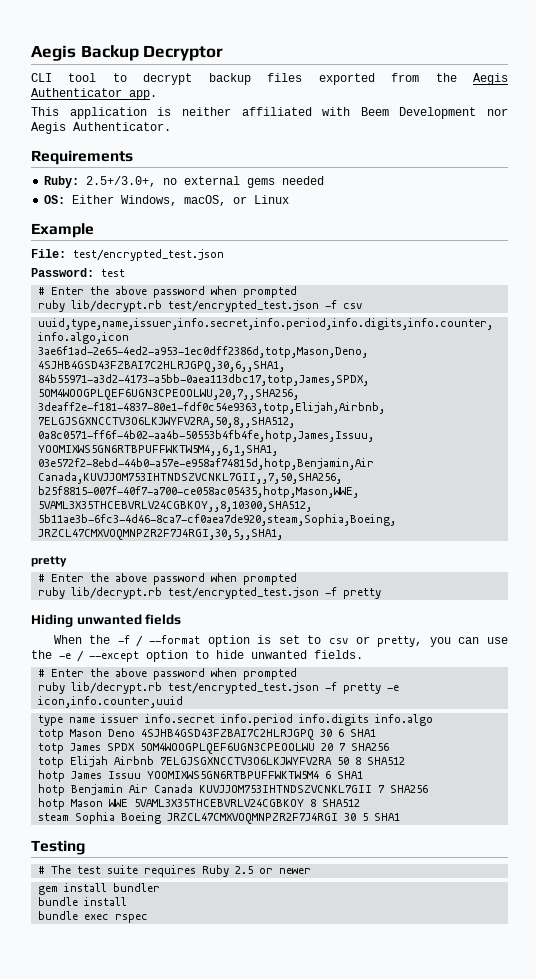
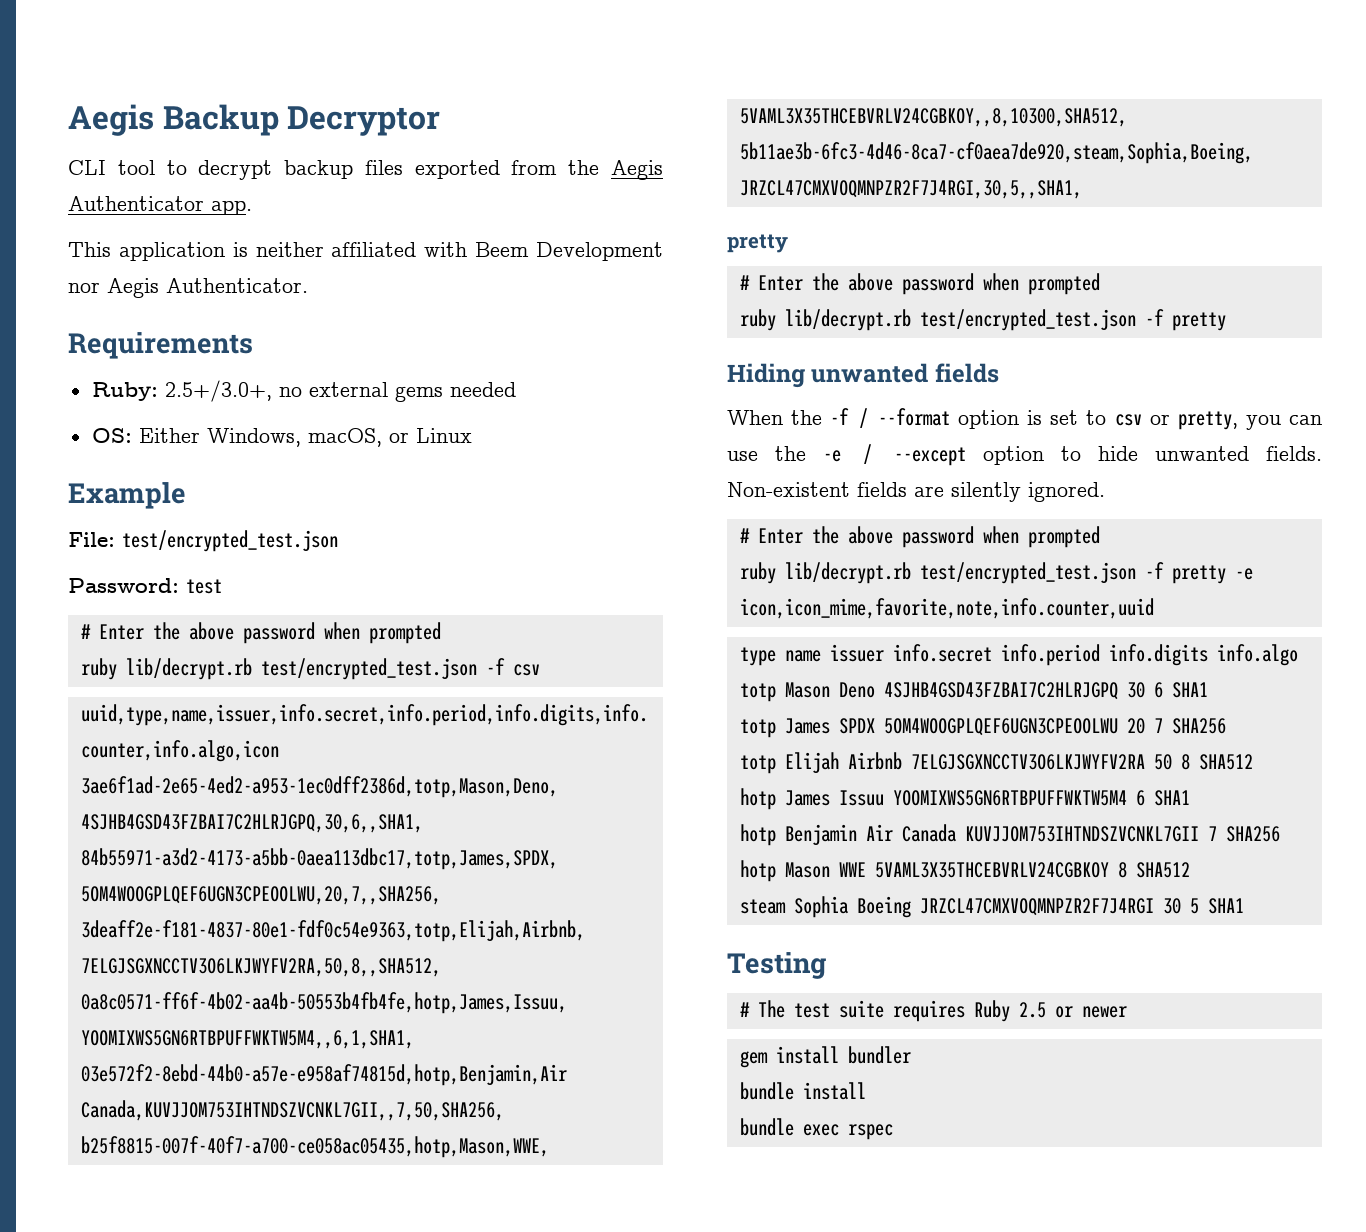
(363, 654) none -> [727,482,1105,502] Non-existent fields are silently ignored.
[38,696,184,708] icon,info.counter,uuid -> [739,598,1154,619] icon,icon_mime,favorite,note,info.counter,uuid

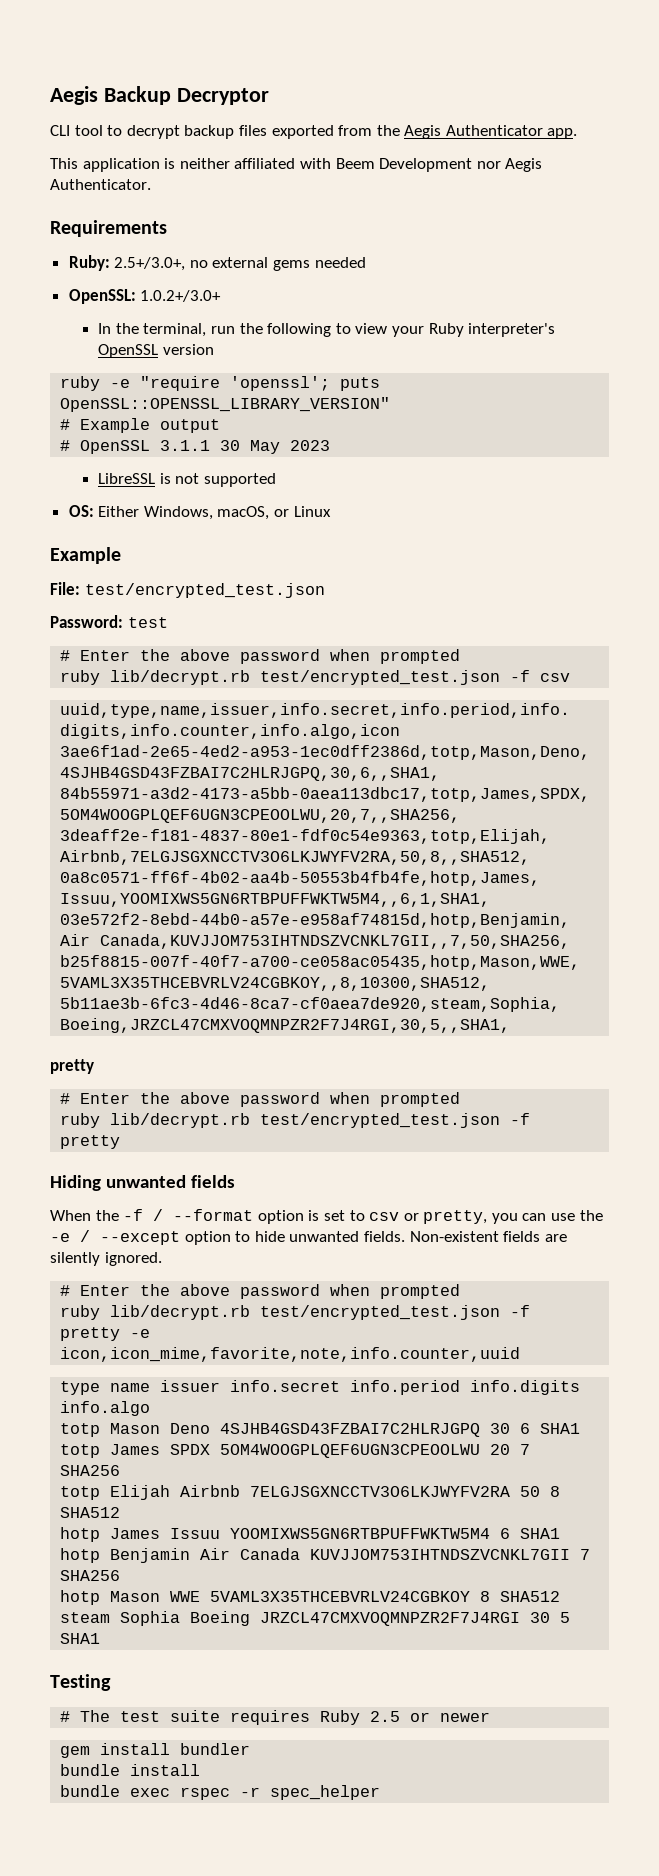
(516, 389) none -> [68,289,222,304] [98,323,556,337] [98,344,214,358] [60,376,381,391] [60,397,391,412] [60,418,221,433] [60,440,331,454] [98,473,277,487] // OpenSSL: 1.0.2+/3.0+ // In the terminal, run the following to view your Ruby interpreter's OpenSSL version // ruby -e "require 'openssl'; puts OpenSSL::OPENSSL_LIBRARY_VERSION" // # Example output // # OpenSSL 3.1.1 30 May 2023 // LibreSSL is not supported
(893, 1132) none -> [240,1785,381,1800] -r spec_helper

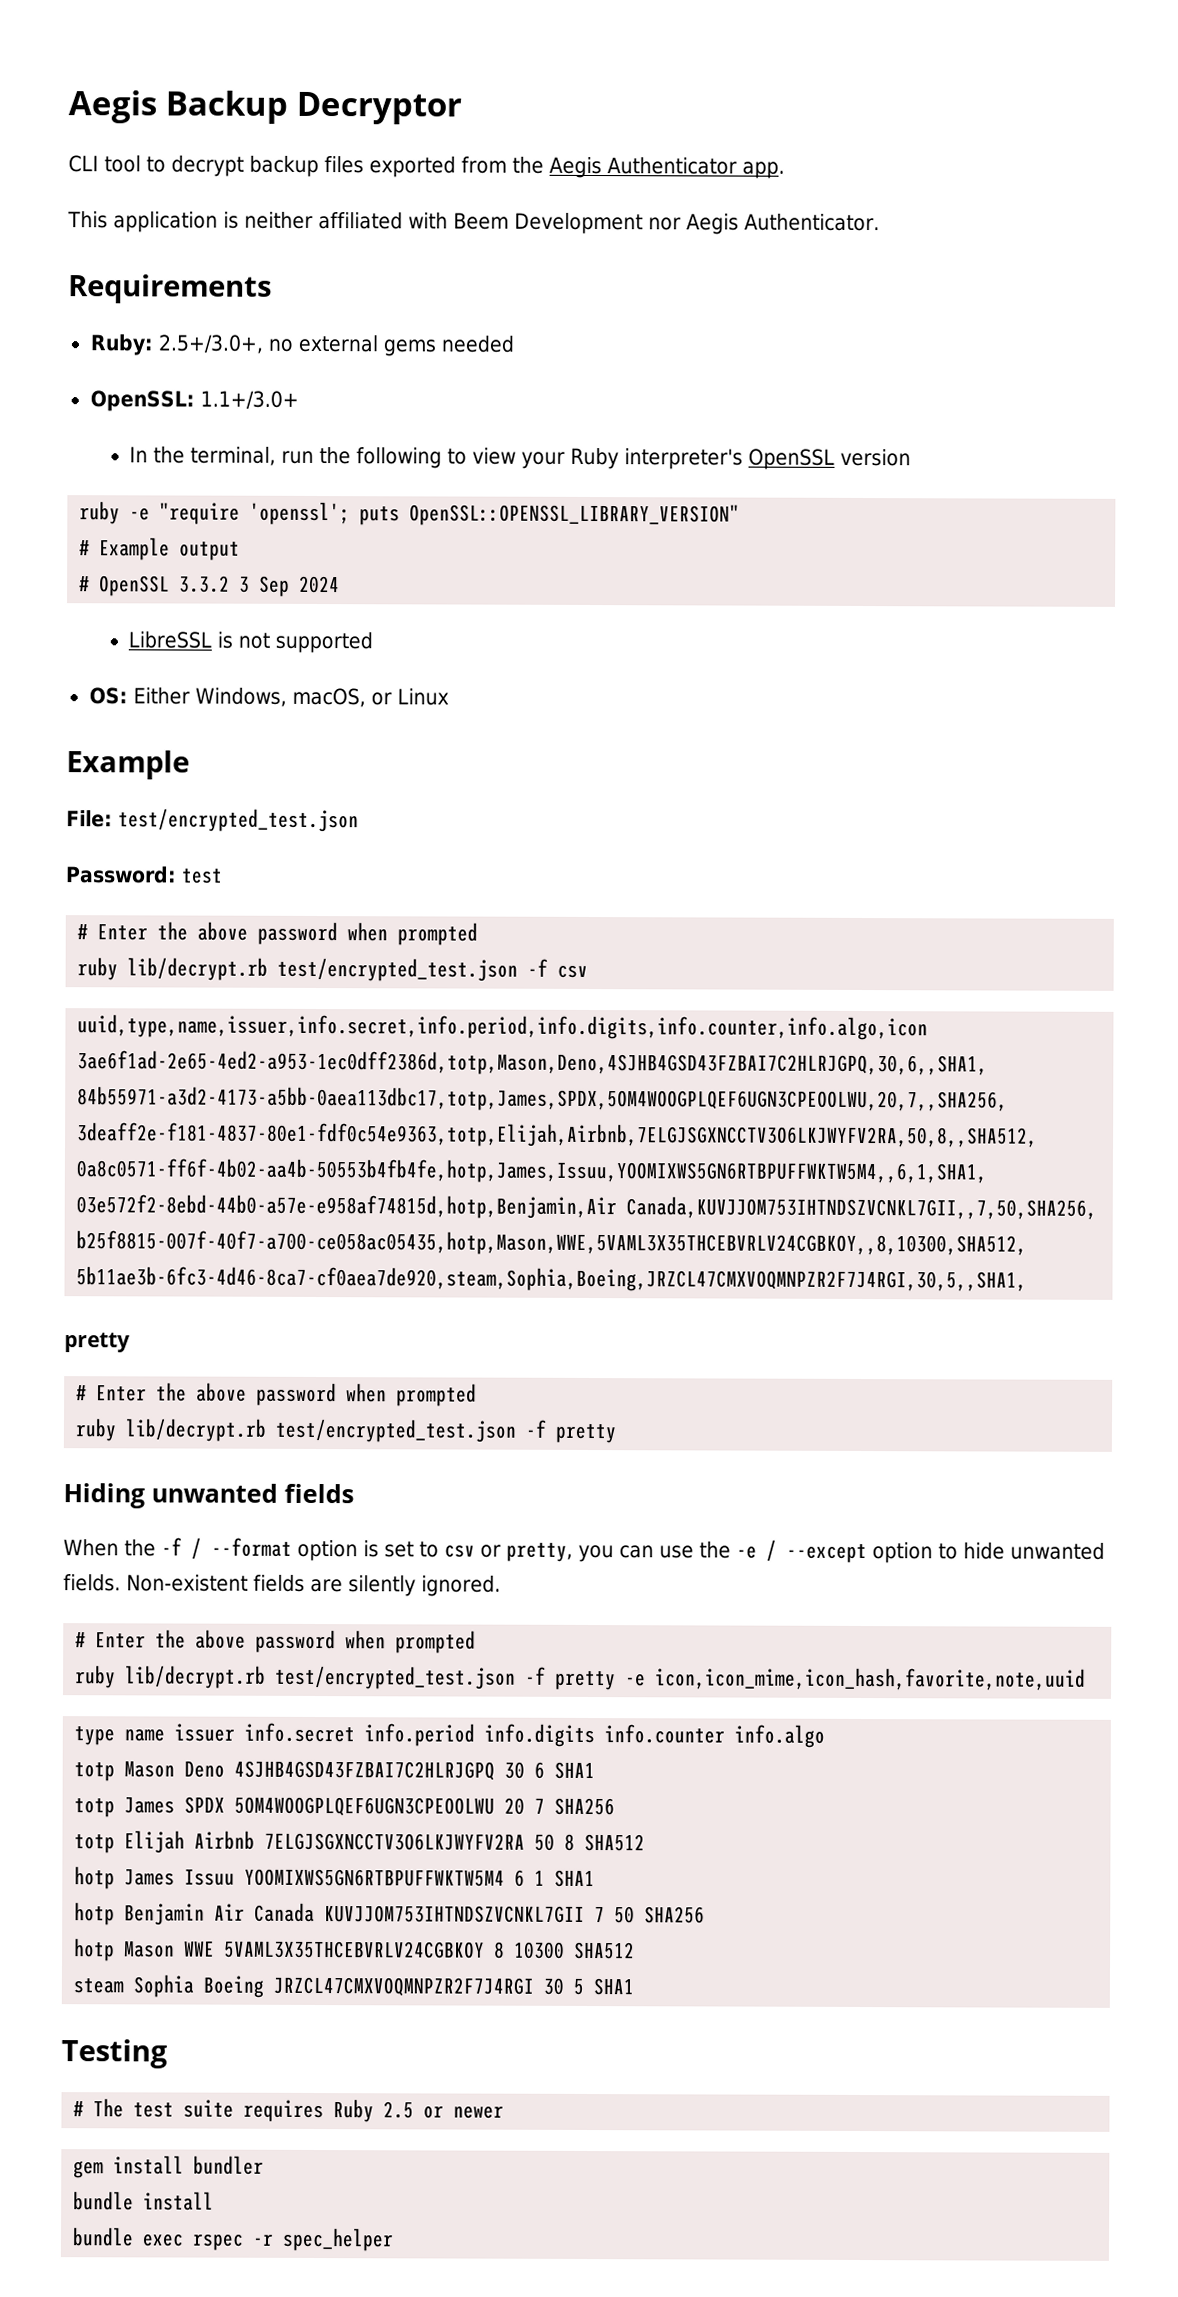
[140,290,222,302] 1.0.2+/3.0+ -> [199,390,299,409] 1.1+/3.0+
[160,440,331,454] 3.1.1 30 May 2023 -> [179,575,341,597] 3.3.2 3 Sep 2024
[60,1347,521,1362] icon,icon_mime,favorite,note,info.counter,uuid -> [655,1667,1087,1691] icon,icon_mime,icon_hash,favorite,note,uuid
(581, 1387) none -> [604,1724,726,1744] info.counter
(511, 1533) none -> [534,1869,546,1886] 1
(591, 1554) none -> [614,1906,636,1924] 50
(491, 1596) none -> [514,1941,566,1959] 10300

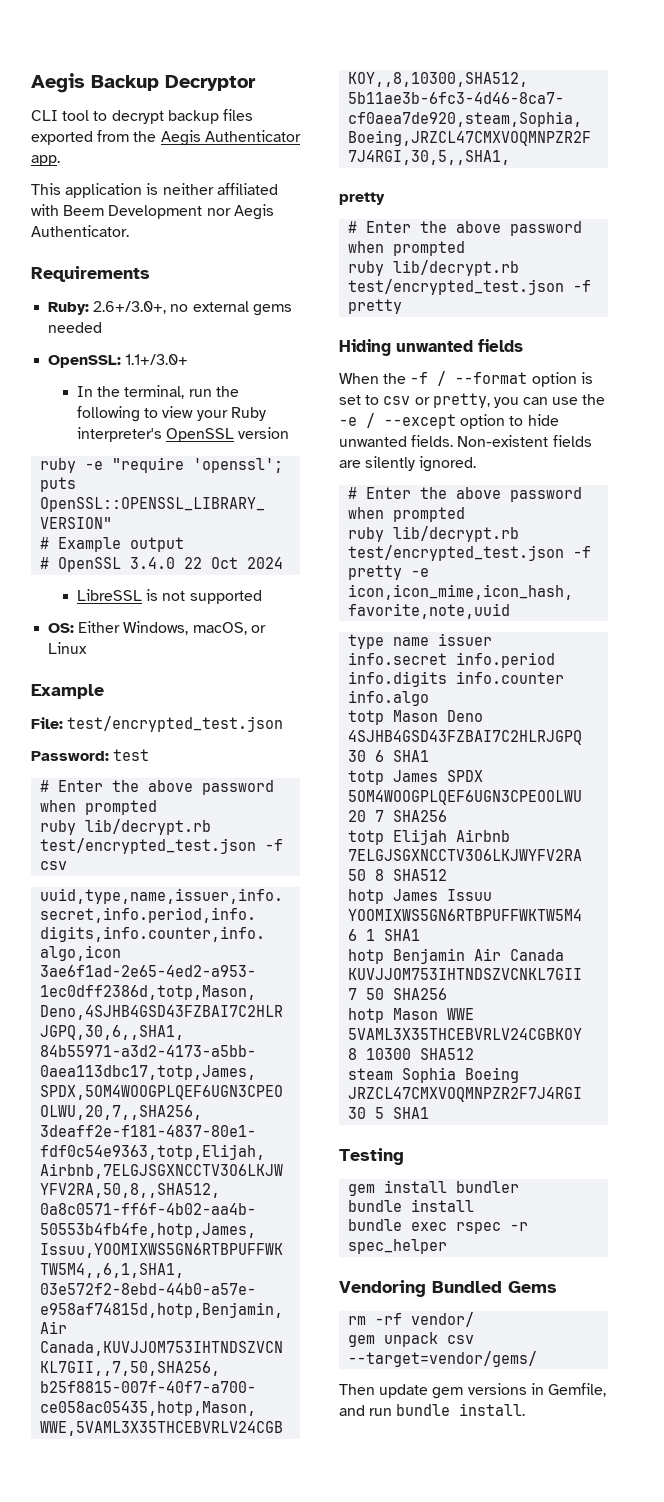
[157,334,263,354] 2.5+/3.0+, -> [93,301,167,314] 2.6+/3.0+,
[179,575,291,597] 3.3.2 3 Sep -> [130,557,239,569] 3.4.0 22 Oct
[73,2098,505,2123] // # The test suite requires Ruby 2.5 or newer -> (404, 1156) none
(395, 2239) none -> [339,1280,557,1297] [348,1312,475,1327] [348,1332,475,1347] [348,1351,538,1367] [339,1383,606,1399] [339,1403,526,1416] // Vendoring Bundled Gems // rm -rf vendor/ // gem unpack csv --target=vendor/gems/ // Then update gem versions in Gemfile, and run bundle install.

